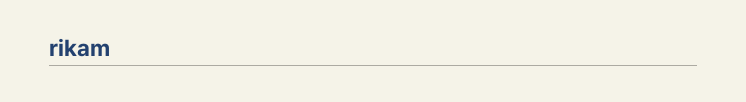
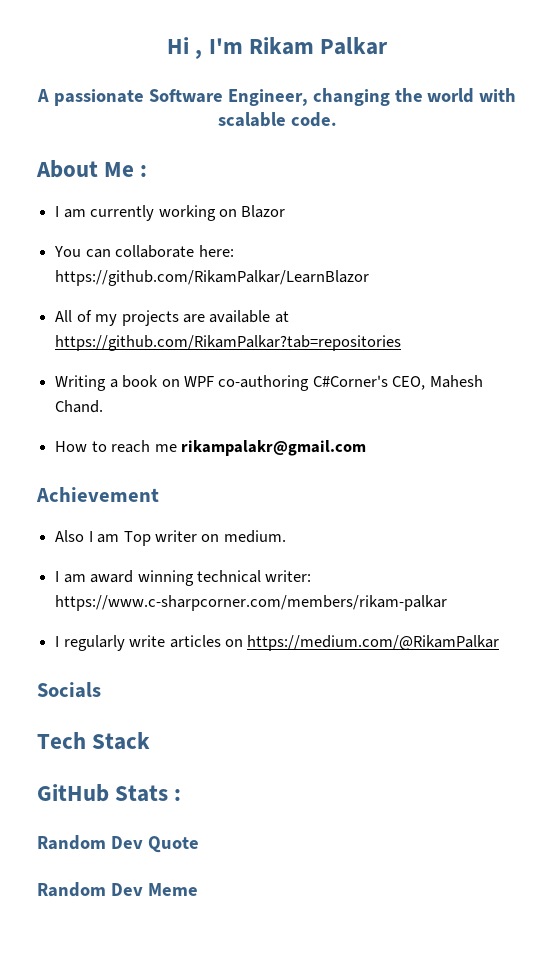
[49,38,110,57] rikam -> [167,37,388,59] [36,88,517,106] [217,112,337,127] [36,160,148,178] [55,205,286,221] [54,245,234,258] [55,270,370,286] [55,310,289,326] [55,335,402,351] [55,375,483,391] [55,400,104,413] [55,440,366,456] [36,487,159,502] [55,530,286,546] [55,570,312,586] [55,595,448,611] [55,635,500,651] [37,682,101,698] [37,732,151,750] [37,784,182,802] [37,835,199,853] [37,882,198,897] Hi , I'm Rikam Palkar // A passionate Software Engineer, changing the world with scalable code. // About Me : // I am currently working on Blazor // You can collaborate here: https://github.com/RikamPalkar/LearnBlazor // All of my projects are available at https://github.com/RikamPalkar?tab=repositories // Writing a book on WPF co-authoring C#Corner's CEO, Mahesh Chand. // How to reach me rikampalakr@gmail.com // Achievement // Also I am Top writer on medium. // I am award winning technical writer: https://www.c-sharpcorner.com/members/rikam-palkar // I regularly write articles on https://medium.com/@RikamPalkar // Socials // Tech Stack // GitHub Stats : // Random Dev Quote // Random Dev Meme

